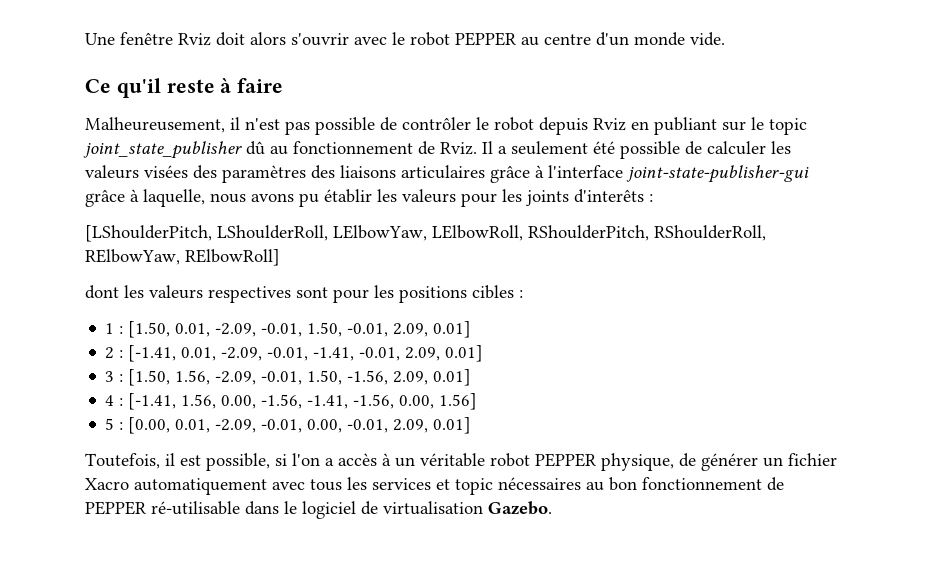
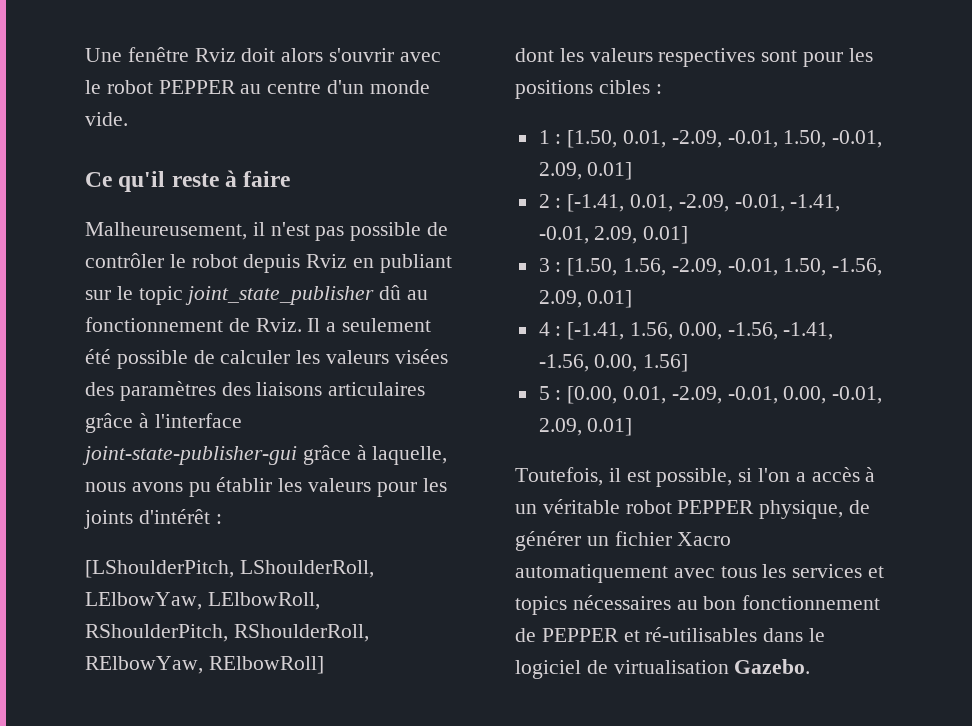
[574,189,644,203] d'interêts -> [138,509,210,524] d'intérêt
[455,478,493,495] topic -> [515,596,567,615] topics
[151,501,240,515] ré-utilisable -> [623,627,758,642] et ré-utilisables

